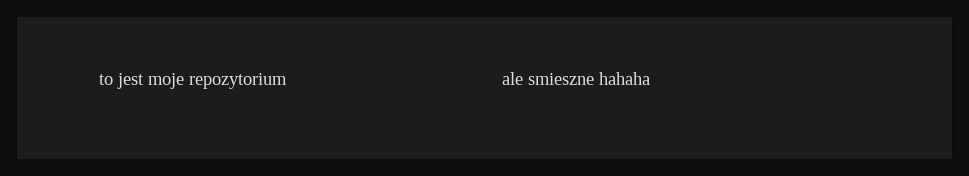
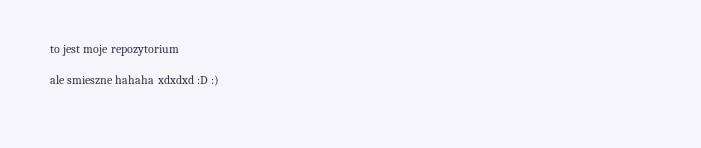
(650, 78) none -> [156,75,220,86] xdxdxd :D :)

